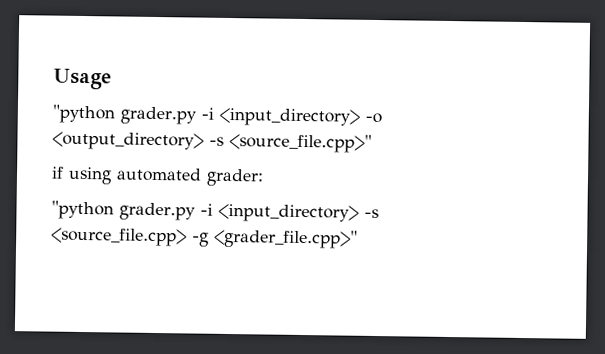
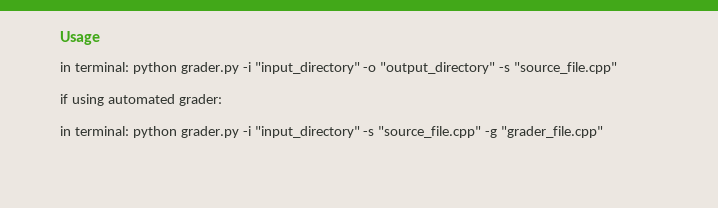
[52,104,382,127] [52,131,372,153] [51,166,264,187] [51,200,379,223] [51,227,358,249] "python grader.py -i <input_directory> -o <output_directory> -s <source_file.cpp>" // if using automated grader: // "python grader.py -i <input_directory> -s <source_file.cpp> -g <grader_file.cpp>" -> [60,62,618,74] [60,94,222,106] [60,126,604,138] in terminal: python grader.py -i "input_directory" -o "output_directory" -s "source_file.cpp" // if using automated grader: // in terminal: python grader.py -i "input_directory" -s "source_file.cpp" -g "grader_file.cpp"

